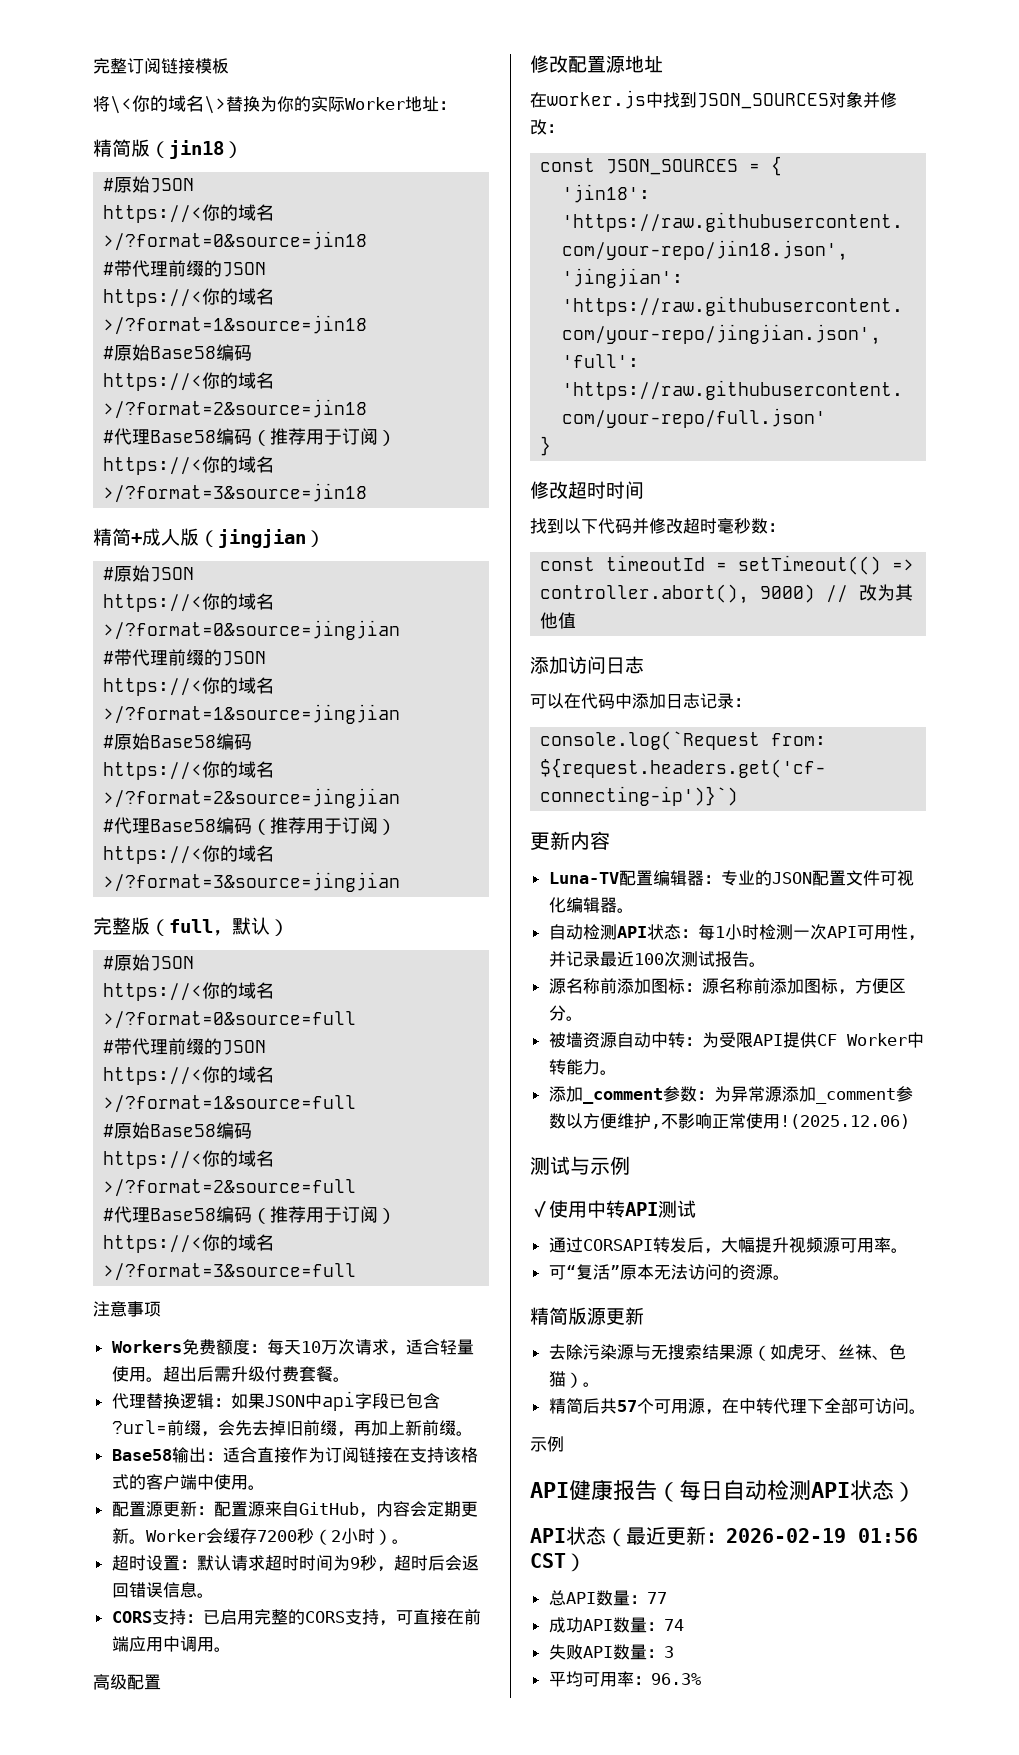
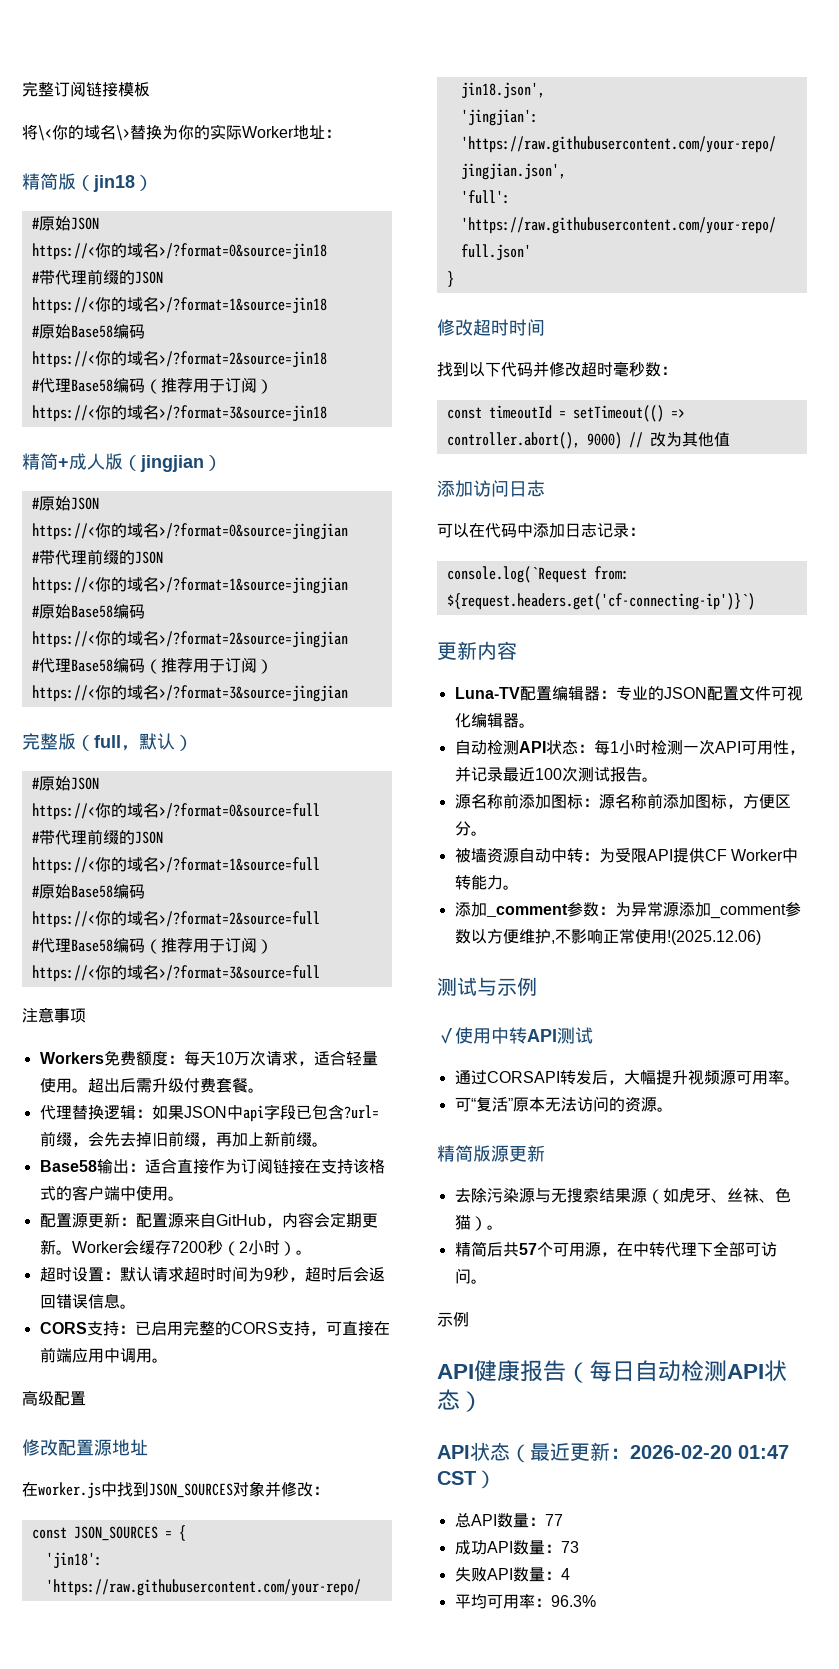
[726,1528,918,1543] 2026-02-19 01:56 -> [630,1445,789,1459] 2026-02-20 01:47
[663,1619,684,1631] 74 -> [560,1541,579,1553] 73
[663,1646,674,1658] 3 -> [560,1568,570,1580] 4

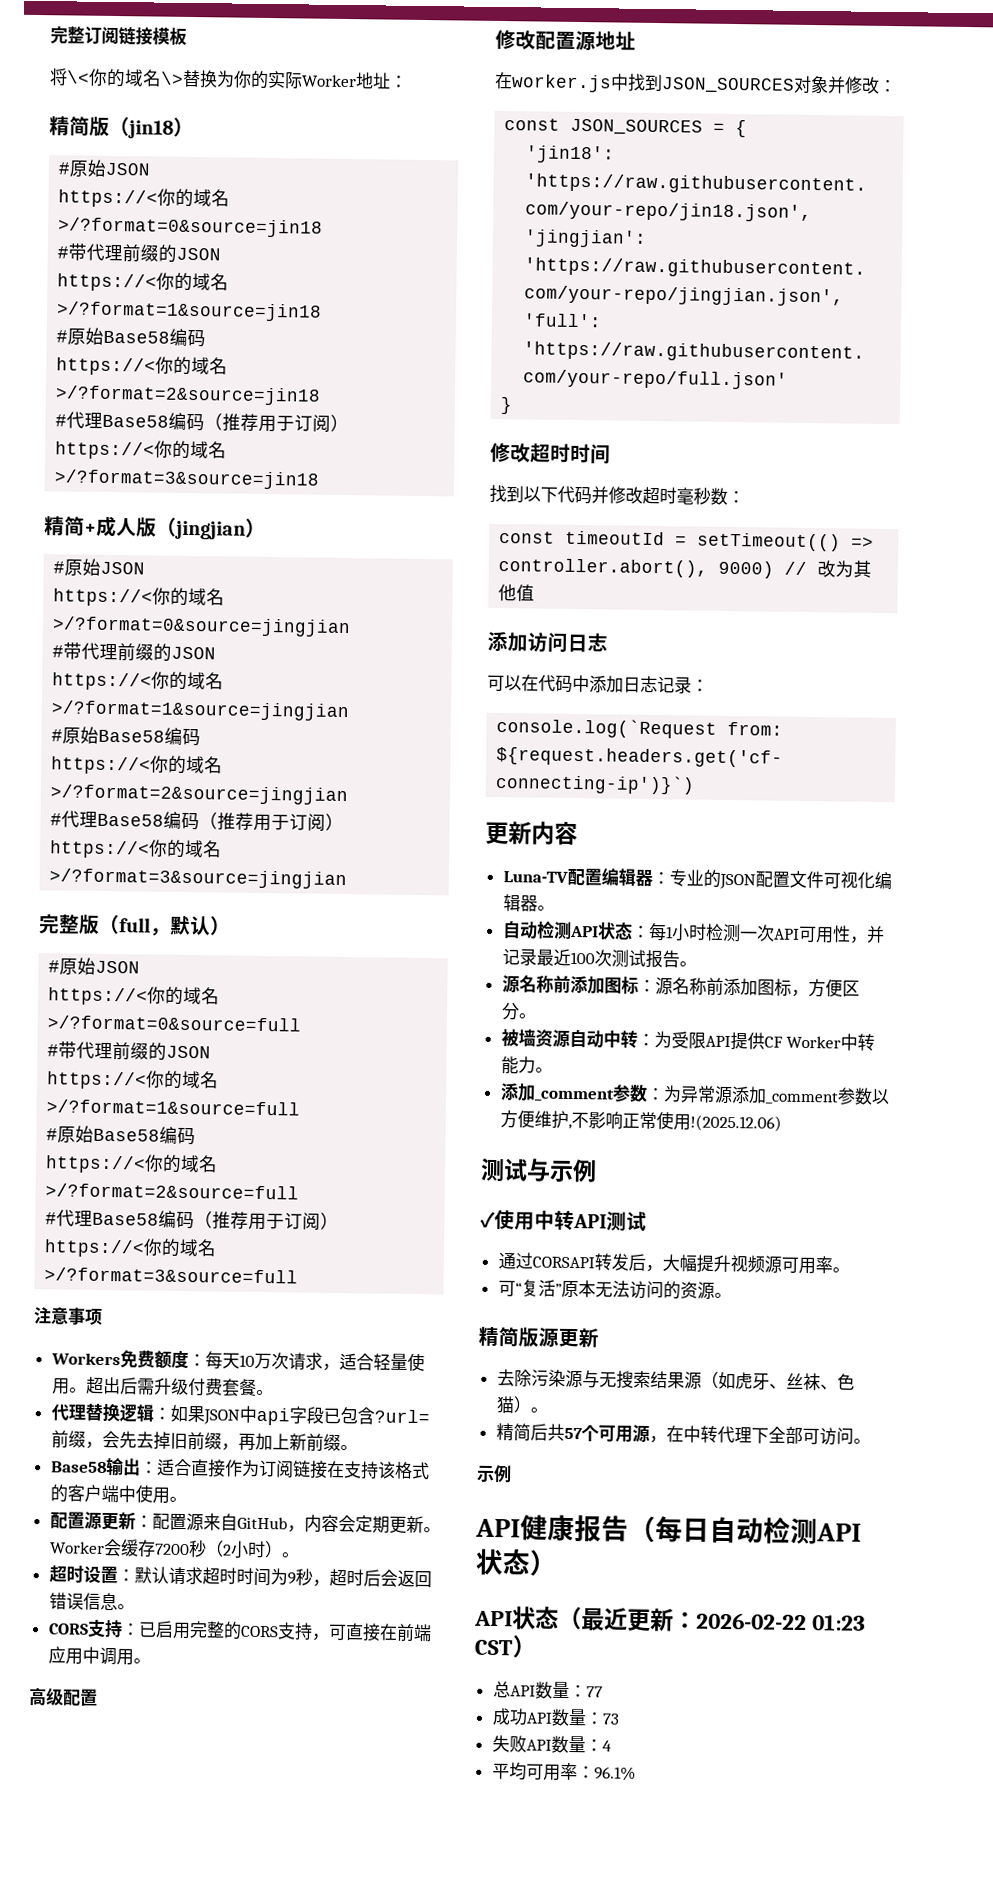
[630,1445,789,1459] 2026-02-20 01:47 -> [696,1612,867,1631] 2026-02-22 01:23
[550,1595,596,1607] 96.3% -> [593,1766,636,1781] 96.1%

